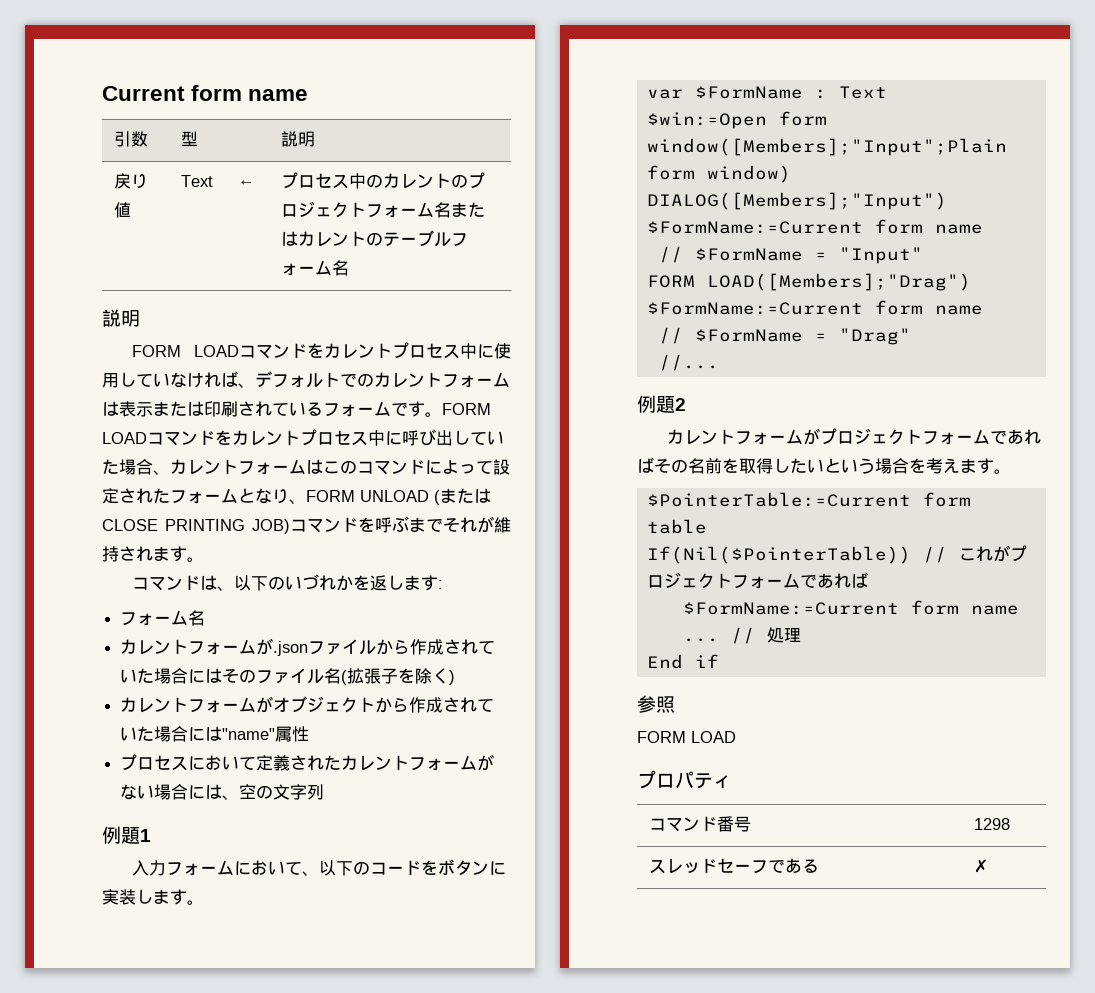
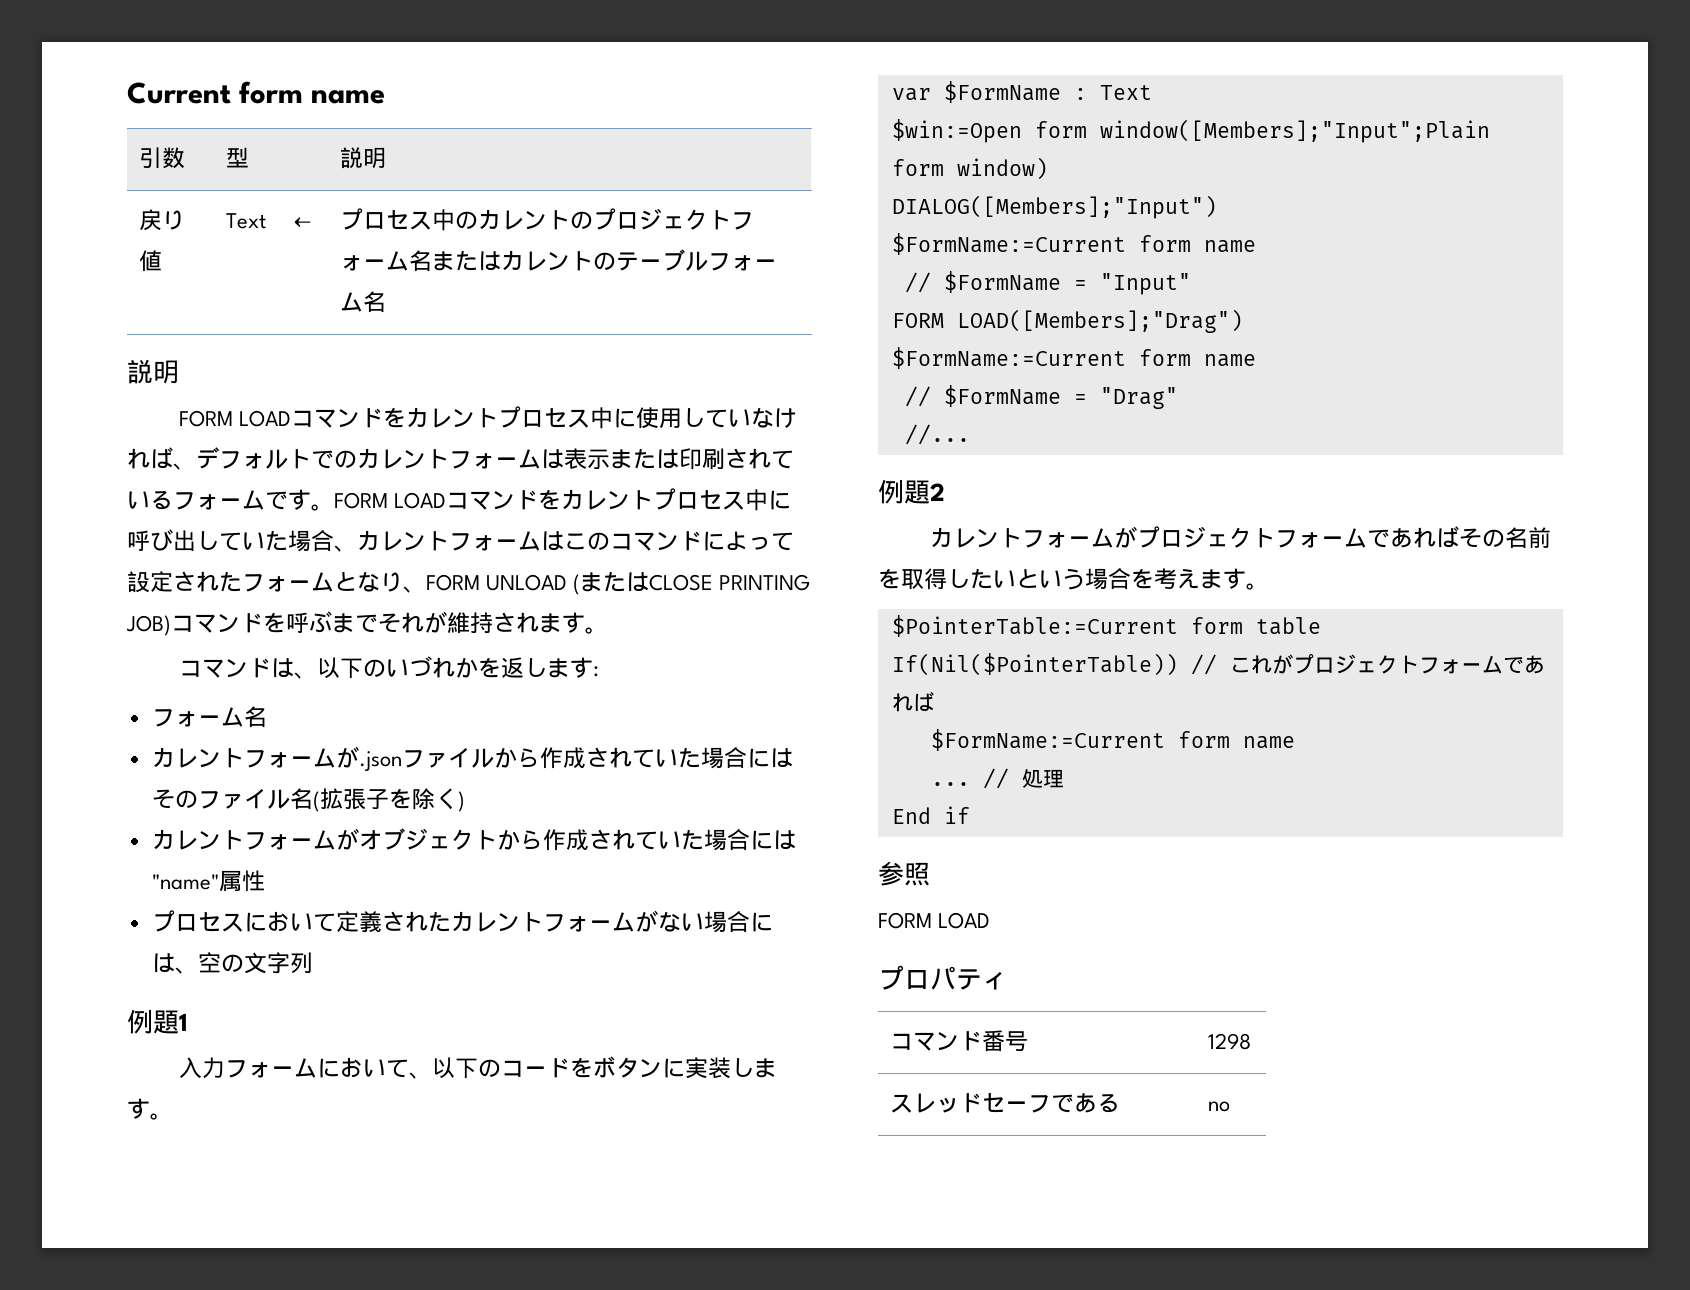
[974,859,989,873] ✗ -> [1208,1101,1231,1112] no

